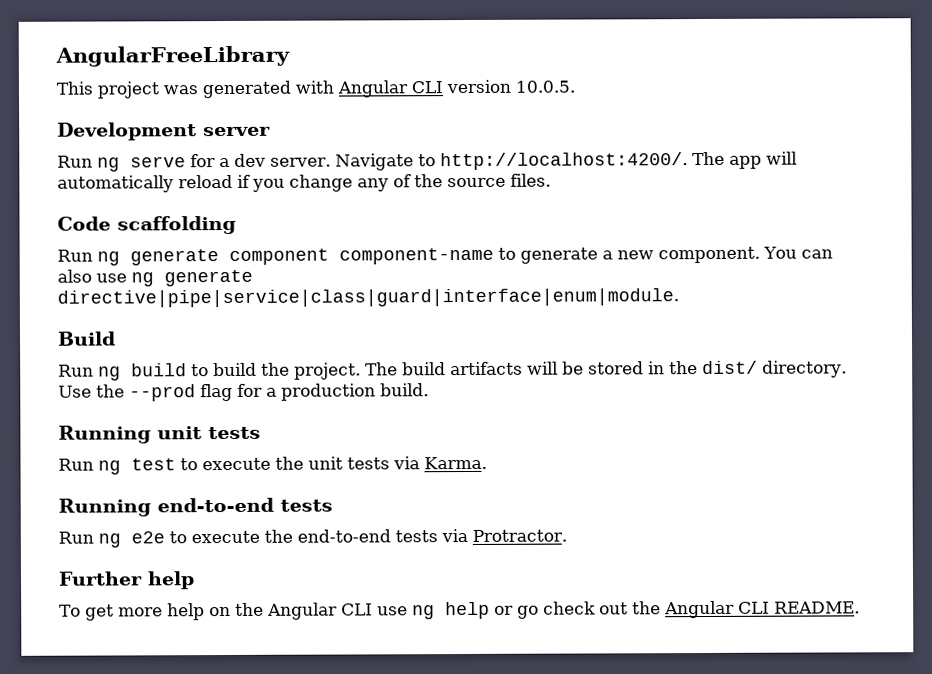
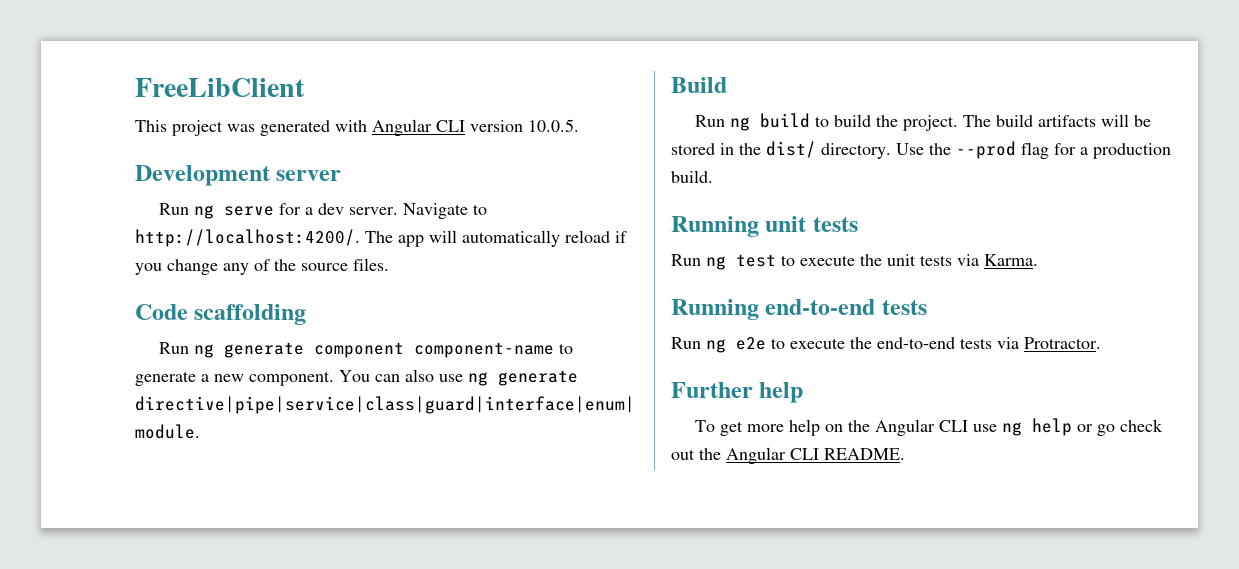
[55,45,290,67] AngularFreeLibrary -> [135,78,305,97] FreeLibClient

